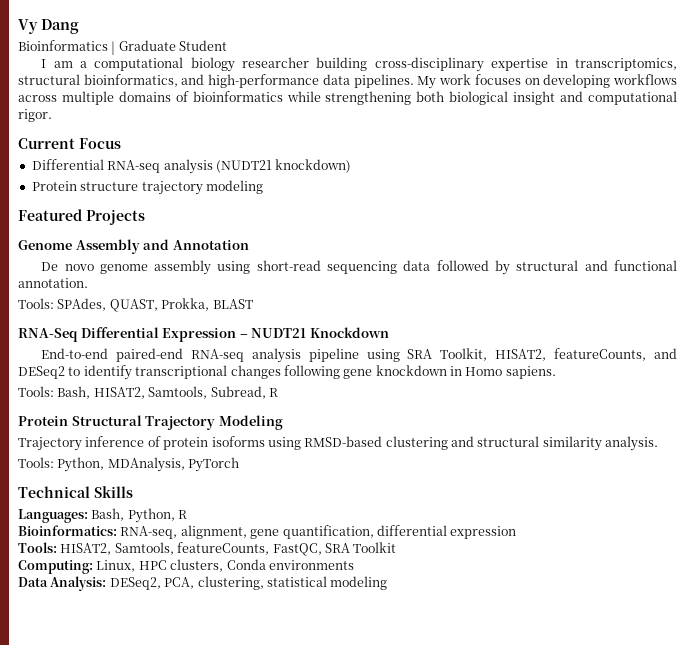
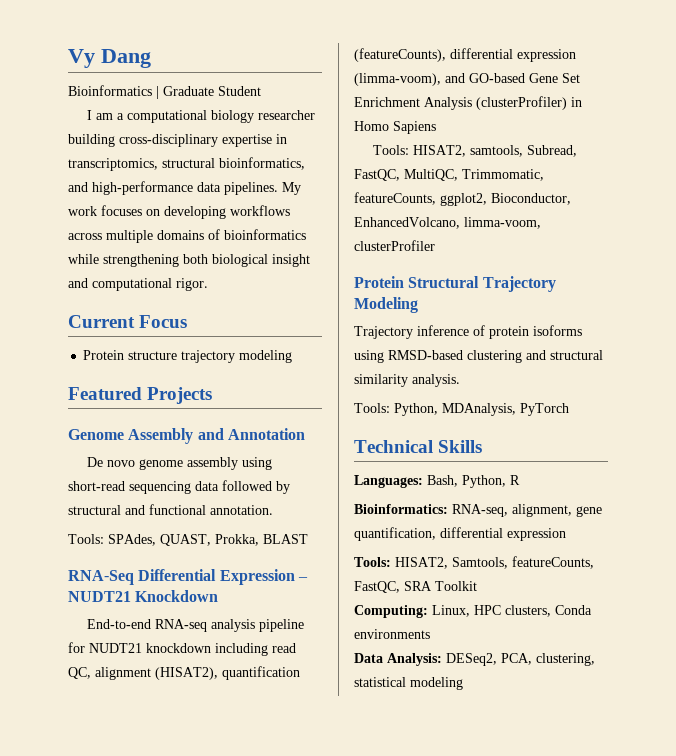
[31,159,352,174] // Differential RNA-seq analysis (NUDT21 knockdown) -> (188, 321) none
[116,348,184,362] paired-end -> (151, 624) none
[366,348,677,362] [18,365,447,380] using SRA Toolkit, HISAT2, featureCounts, and DESeq2 to identify transcriptional changes following gene knockdown -> [68,642,296,656] [68,666,300,680] [354,48,576,62] [354,73,580,86] [354,96,567,110] for NUDT21 knockdown including read QC, alignment (HISAT2), quantification (featureCounts), differential expression (limma-voom), and GO-based Gene Set Enrichment Analysis (clusterProfiler)
[505,366,556,379] [18,386,278,399] sapiens. // Tools: Bash, HISAT2, Samtools, Subread, R -> [393,121,436,134] [372,145,577,157] [354,169,544,181] [354,192,571,206] [354,217,541,229] [354,240,435,251] Sapiens // Tools: HISAT2, samtools, Subread, FastQC, MultiQC, Trimmomatic, featureCounts, ggplot2, Bioconductor, EnhancedVolcano, limma-voom, clusterProfiler

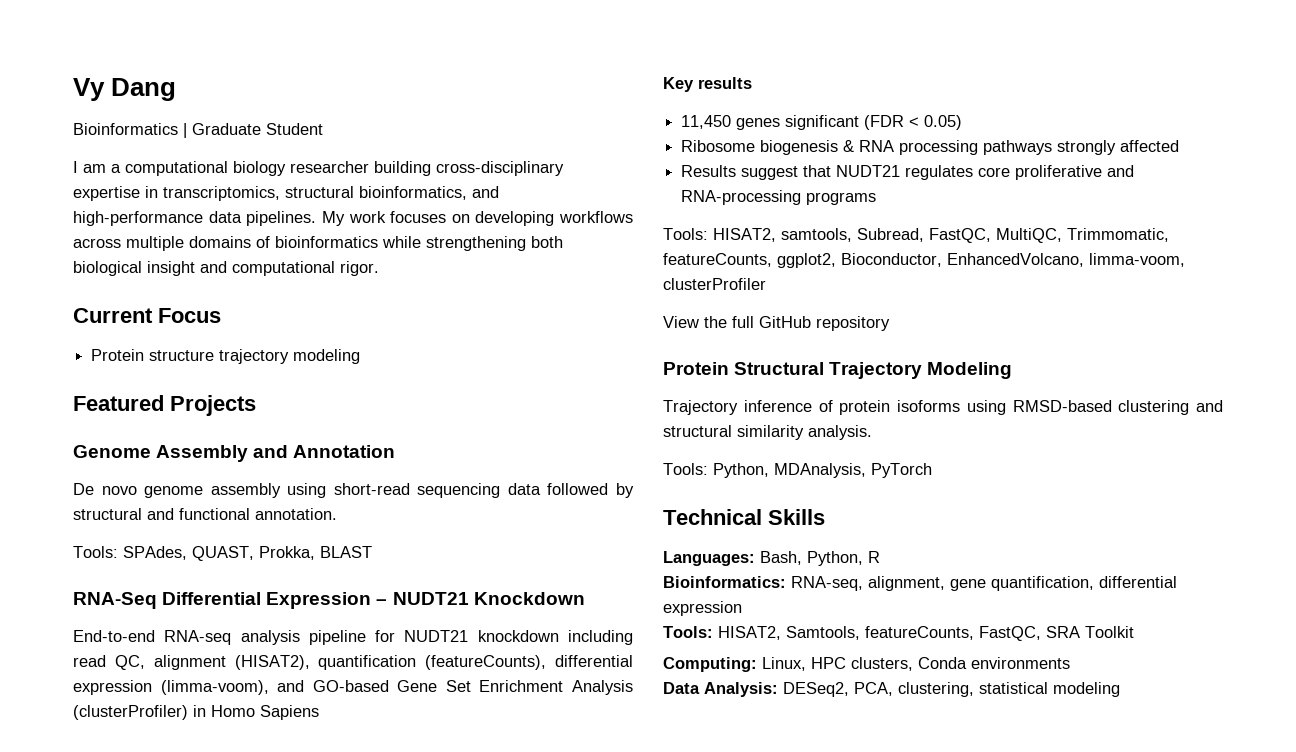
(436, 127) none -> [663,77,752,92] [681,115,963,130] [681,140,1180,155] [681,165,1135,180] [681,190,877,205] // Key results // 11,450 genes significant (FDR < 0.05) // Ribosome biogenesis & RNA processing pathways strongly affected // Results suggest that NUDT21 regulates core proliferative and RNA-processing programs
(435, 245) none -> [663,316,890,331] // View the full GitHub repository

